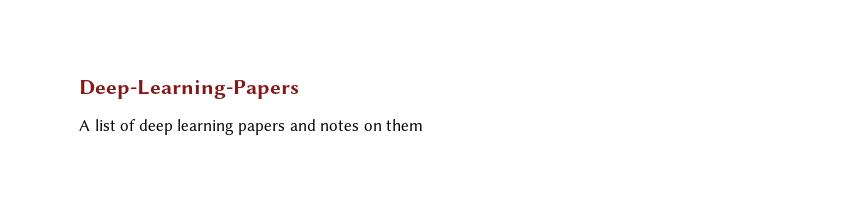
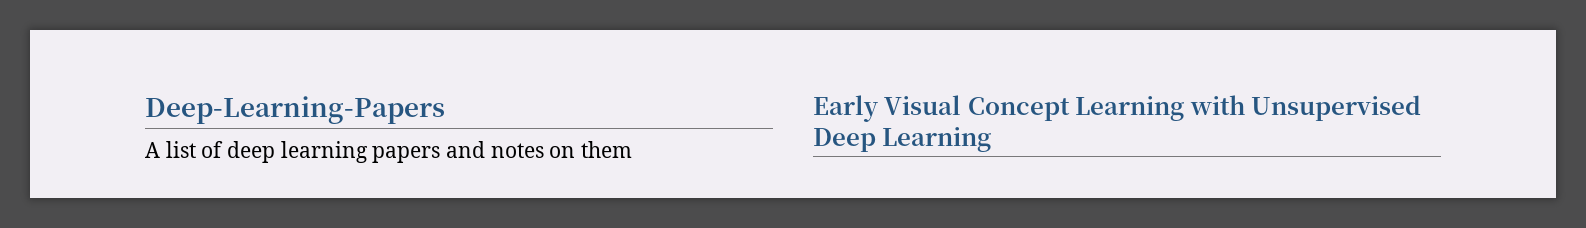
(424, 125) none -> [813,95,1422,122] [813,127,992,152] // Early Visual Concept Learning with Unsupervised Deep Learning

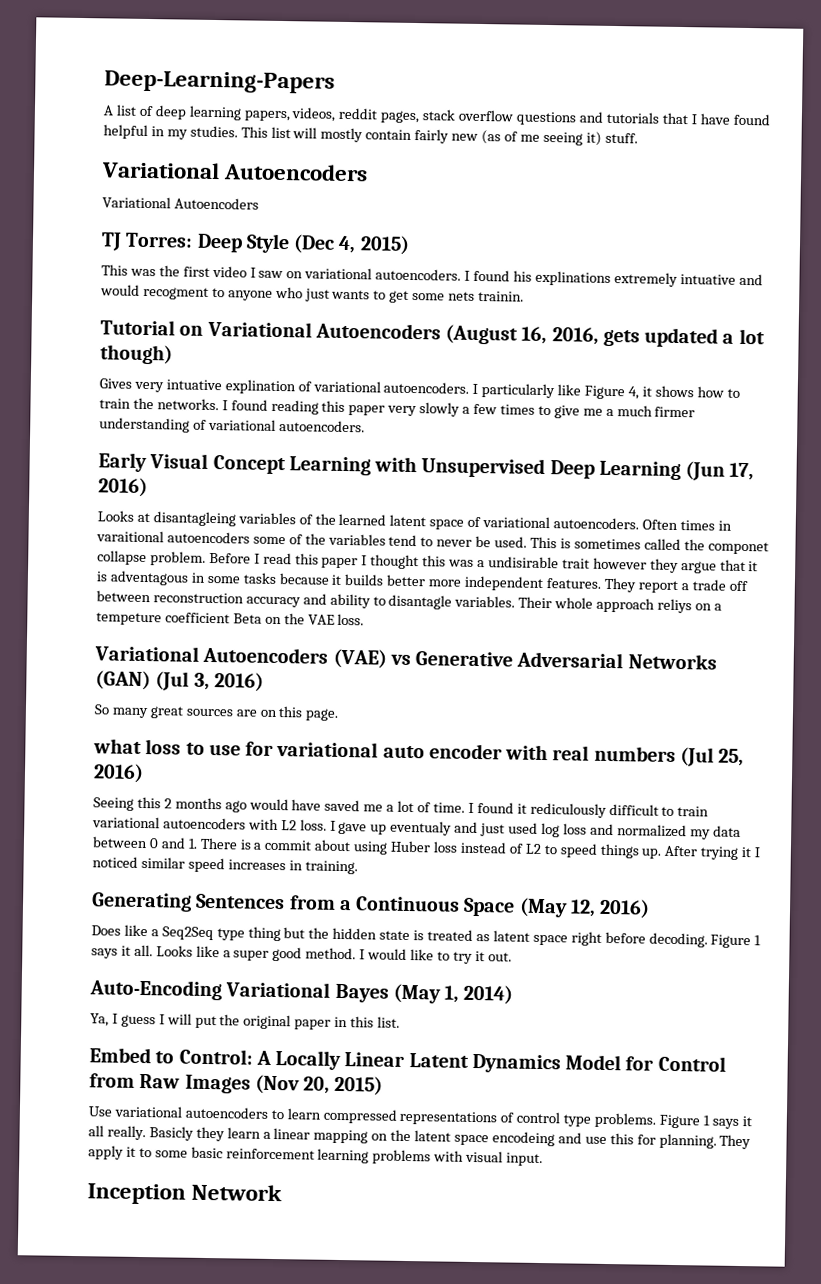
[372,141,633,163] papers and notes on them -> [243,107,770,126] [103,124,638,146] [101,161,369,182] [102,196,259,210] [101,232,410,255] [101,264,763,287] [100,284,525,303] [100,319,765,348] [100,344,173,365] [99,378,740,400] [99,397,696,419] [99,417,365,433] papers, videos, reddit pages, stack overflow questions and tutorials that I have found helpful in my studies. This list will mostly contain fairly new (as of me seeing it) stuff. // Variational Autoencoders // Variational Autoencoders // TJ Torres: Deep Style (Dec 4, 2015) // This was the first video I saw on variational autoencoders. I found his explinations extremely intuative and would recogment to anyone who just wants to get some nets trainin. // Tutorial on Variational Autoencoders (August 16, 2016, gets updated a lot though) // Gives very intuative explination of variational autoencoders. I particularly like Figure 4, it shows how to train the networks. I found reading this paper very slowly a few times to give me a much firmer understanding of variational autoencoders.
(992, 139) none -> [685,461,755,481] [98,477,148,498] [97,510,732,531] [96,530,769,555] [97,550,759,574] [96,570,748,594] [96,590,722,614] [96,612,365,626] [94,645,717,670] [95,670,264,692] [94,704,339,721] [93,738,745,767] [93,763,144,783] [93,796,710,818] [92,816,741,840] [92,836,761,860] [92,856,358,875] [91,892,651,919] [91,924,762,949] [91,944,512,964] [89,979,514,1005] [90,1013,401,1030] [89,1047,726,1074] [89,1073,384,1096] [88,1105,752,1129] [88,1125,752,1150] [88,1145,544,1167] [87,1183,283,1205] (Jun 17, 2016) // Looks at disantagleing variables of the learned latent space of variational autoencoders. Often times in varaitional autoencoders some of the variables tend to never be used. This is sometimes called the componet collapse problem. Before I read this paper I thought this was a undisirable trait however they argue that it is adventagous in some tasks because it builds better more independent features. They report a trade off between reconstruction accuracy and ability to disantagle variables. Their whole approach reliys on a tempeture coefficient Beta on the VAE loss. // Variational Autoencoders (VAE) vs Generative Adversarial Networks (GAN) (Jul 3, 2016) // So many great sources are on this page. // what loss to use for variational auto encoder with real numbers (Jul 25, 2016) // Seeing this 2 months ago would have saved me a lot of time. I found it rediculously difficult to train variational autoencoders with L2 loss. I gave up eventualy and just used log loss and normalized my data between 0 and 1. There is a commit about using Huber loss instead of L2 to speed things up. After trying it I noticed similar speed increases in training. // Generating Sentences from a Continuous Space (May 12, 2016) // Does like a Seq2Seq type thing but the hidden state is treated as latent space right before decoding. Figure 1 says it all. Looks like a super good method. I would like to try it out. // Auto-Encoding Variational Bayes (May 1, 2014) // Ya, I guess I will put the original paper in this list. // Embed to Control: A Locally Linear Latent Dynamics Model for Control from Raw Images (Nov 20, 2015) // Use variational autoencoders to learn compressed representations of control type problems. Figure 1 says it all really. Basicly they learn a linear mapping on the latent space encodeing and use this for planning. They apply it to some basic reinforcement learning problems with visual input. // Inception Network

